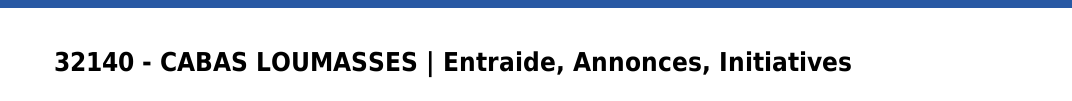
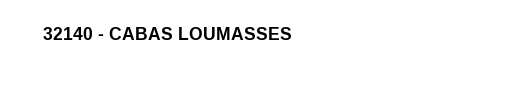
[425,51,852,78] | Entraide, Annonces, Initiatives -> (292, 33) none

